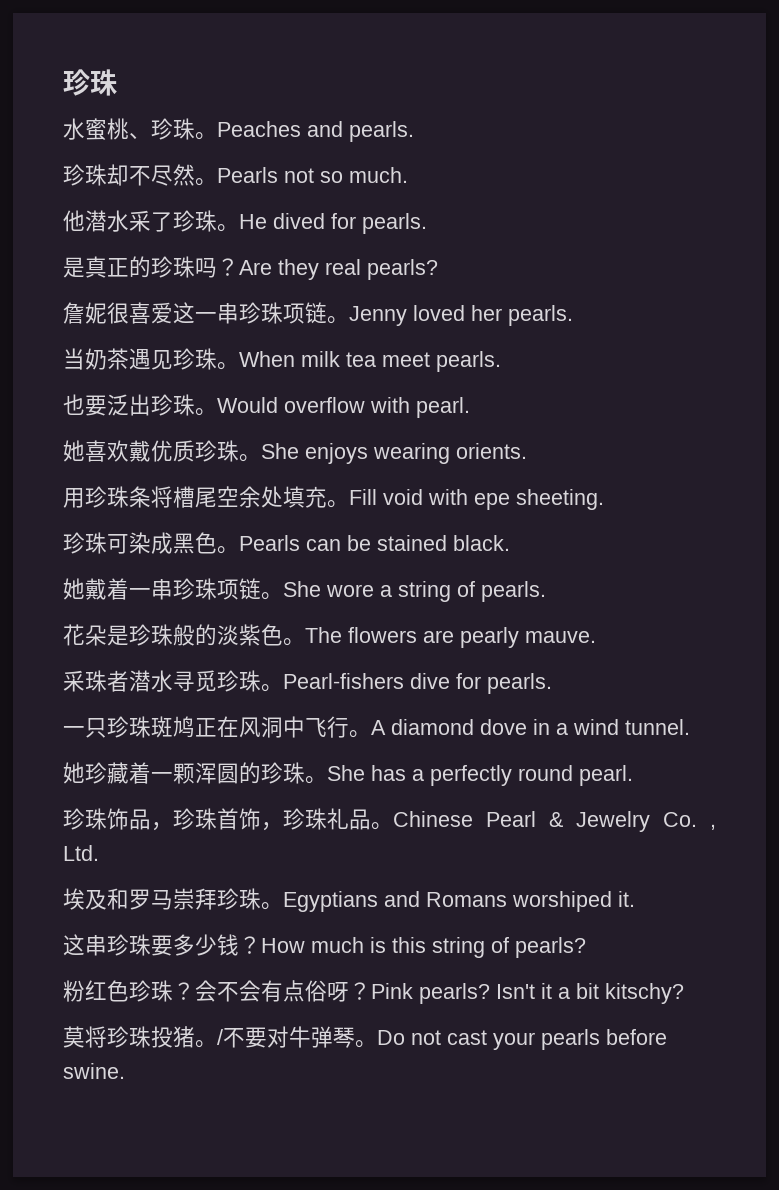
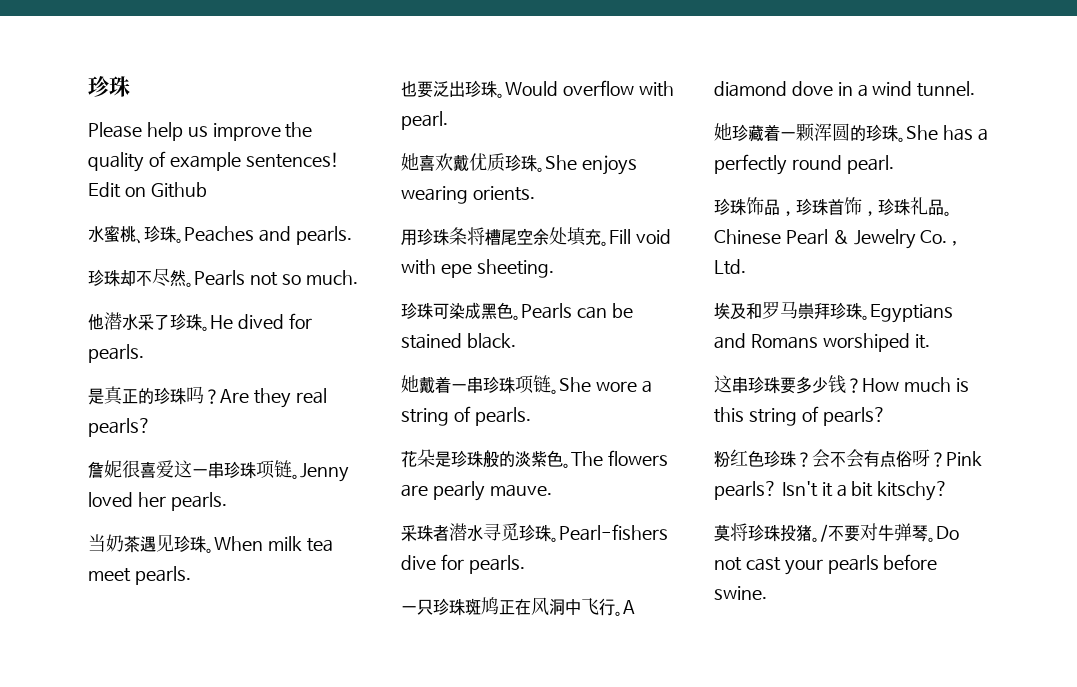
[63,69,117,96] 珍珠 -> [88,76,130,97] [88,122,313,141] [88,151,339,172] [88,182,207,198] 珍珠 // Please help us improve the quality of example sentences! Edit on Github

